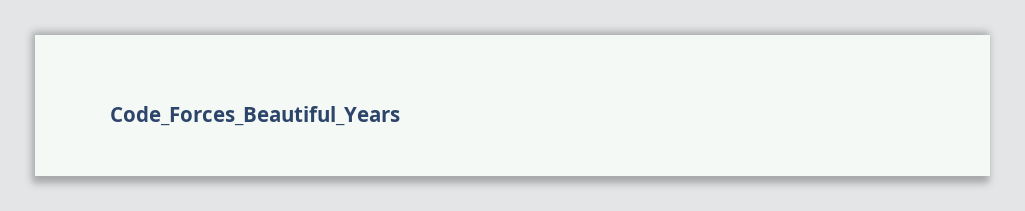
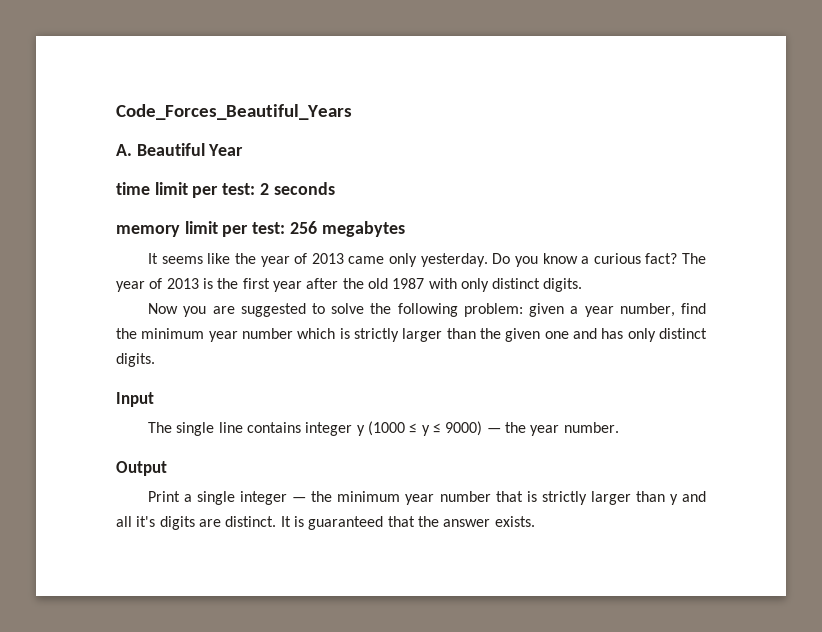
(400, 116) none -> [116,143,244,156] [116,182,335,198] [116,221,405,237] [148,253,706,267] [116,278,583,292] [148,303,706,317] [116,328,707,342] [116,353,155,367] [116,392,154,407] [148,421,619,436] [116,461,167,476] [148,491,707,505] [116,516,535,530] // A. Beautiful Year // time limit per test: 2 seconds // memory limit per test: 256 megabytes // It seems like the year of 2013 came only yesterday. Do you know a curious fact? The year of 2013 is the first year after the old 1987 with only distinct digits. // Now you are suggested to solve the following problem: given a year number, find the minimum year number which is strictly larger than the given one and has only distinct digits. // Input // The single line contains integer y (1000 ≤ y ≤ 9000) — the year number. // Output // Print a single integer — the minimum year number that is strictly larger than y and all it's digits are distinct. It is guaranteed that the answer exists.

